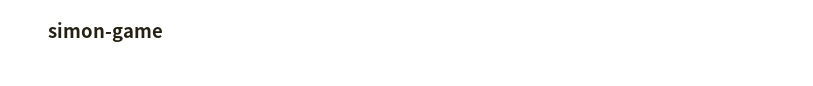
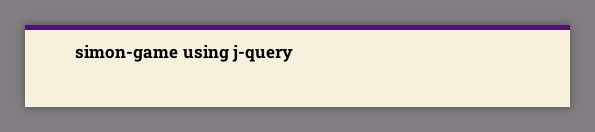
(163, 32) none -> [182,45,294,62] using j-query

